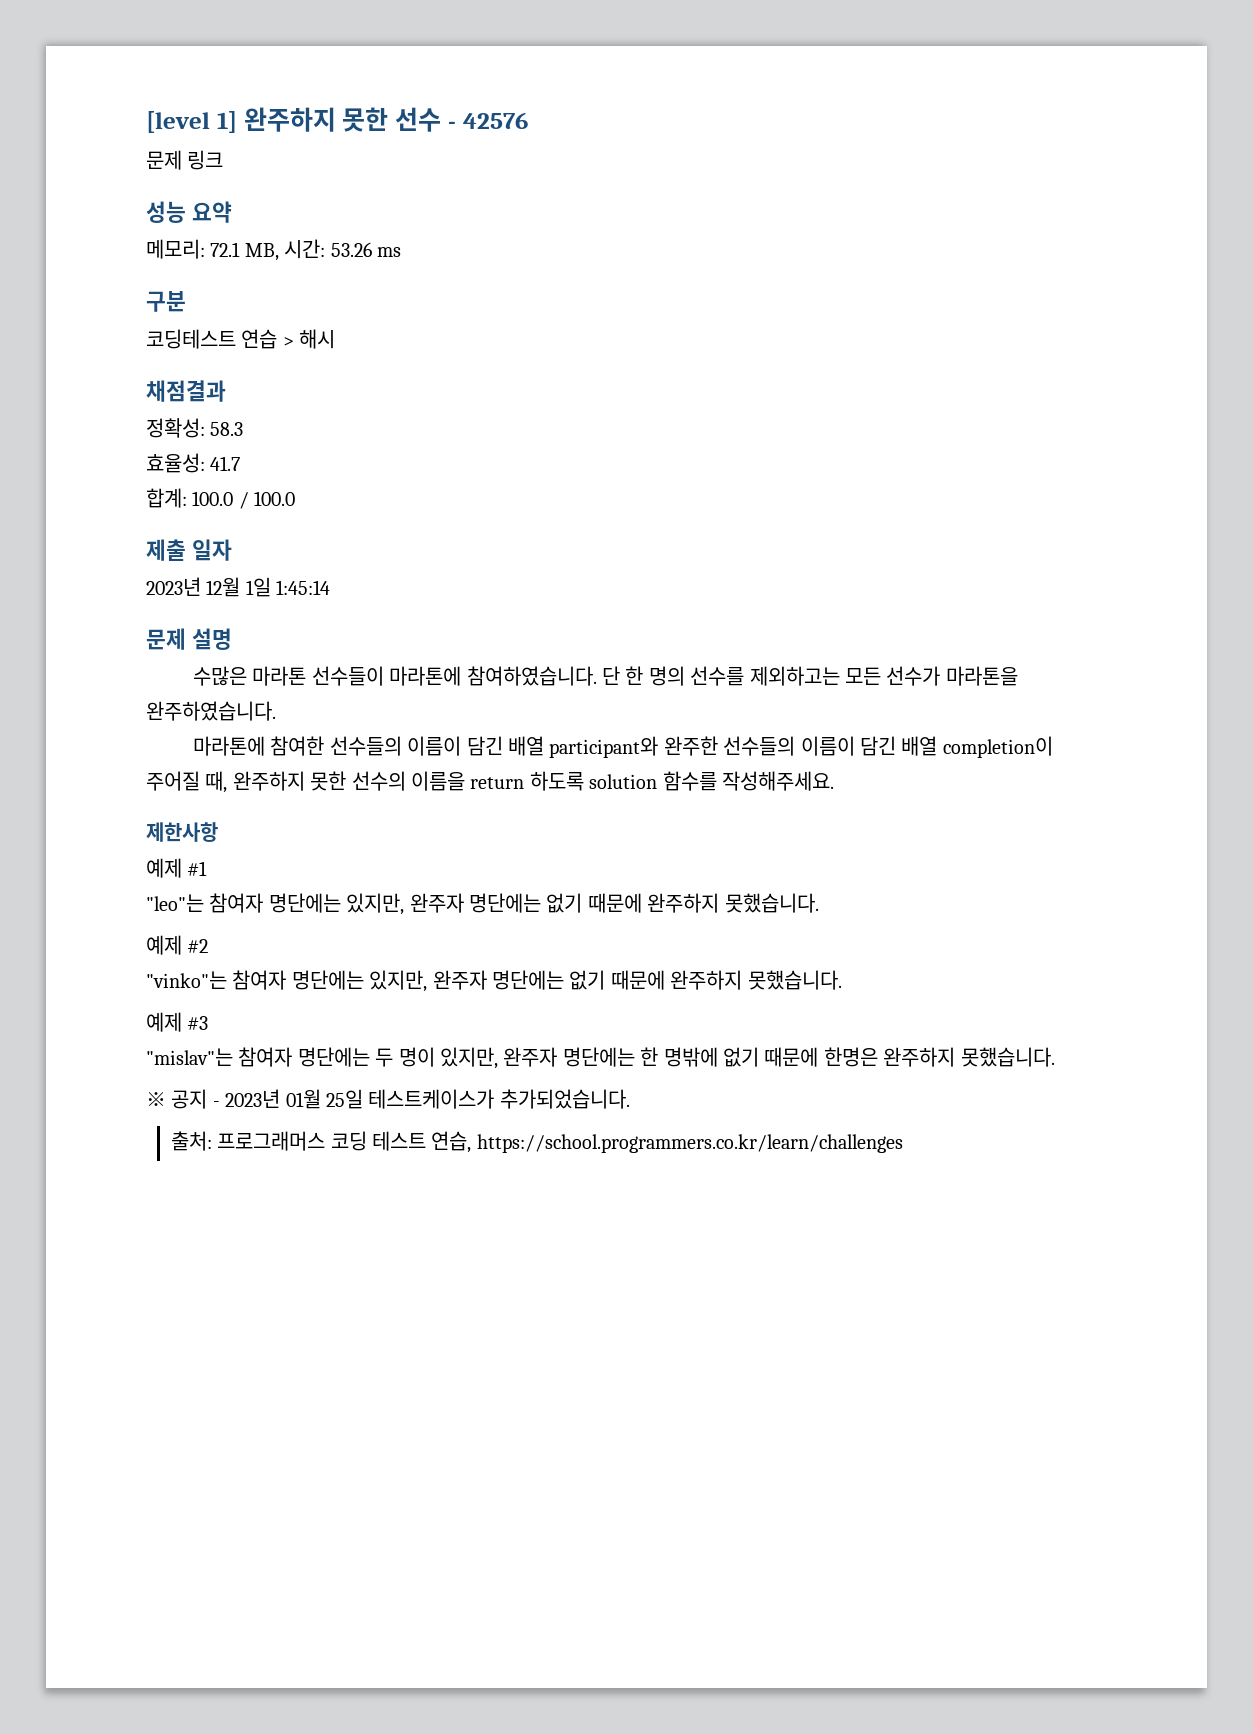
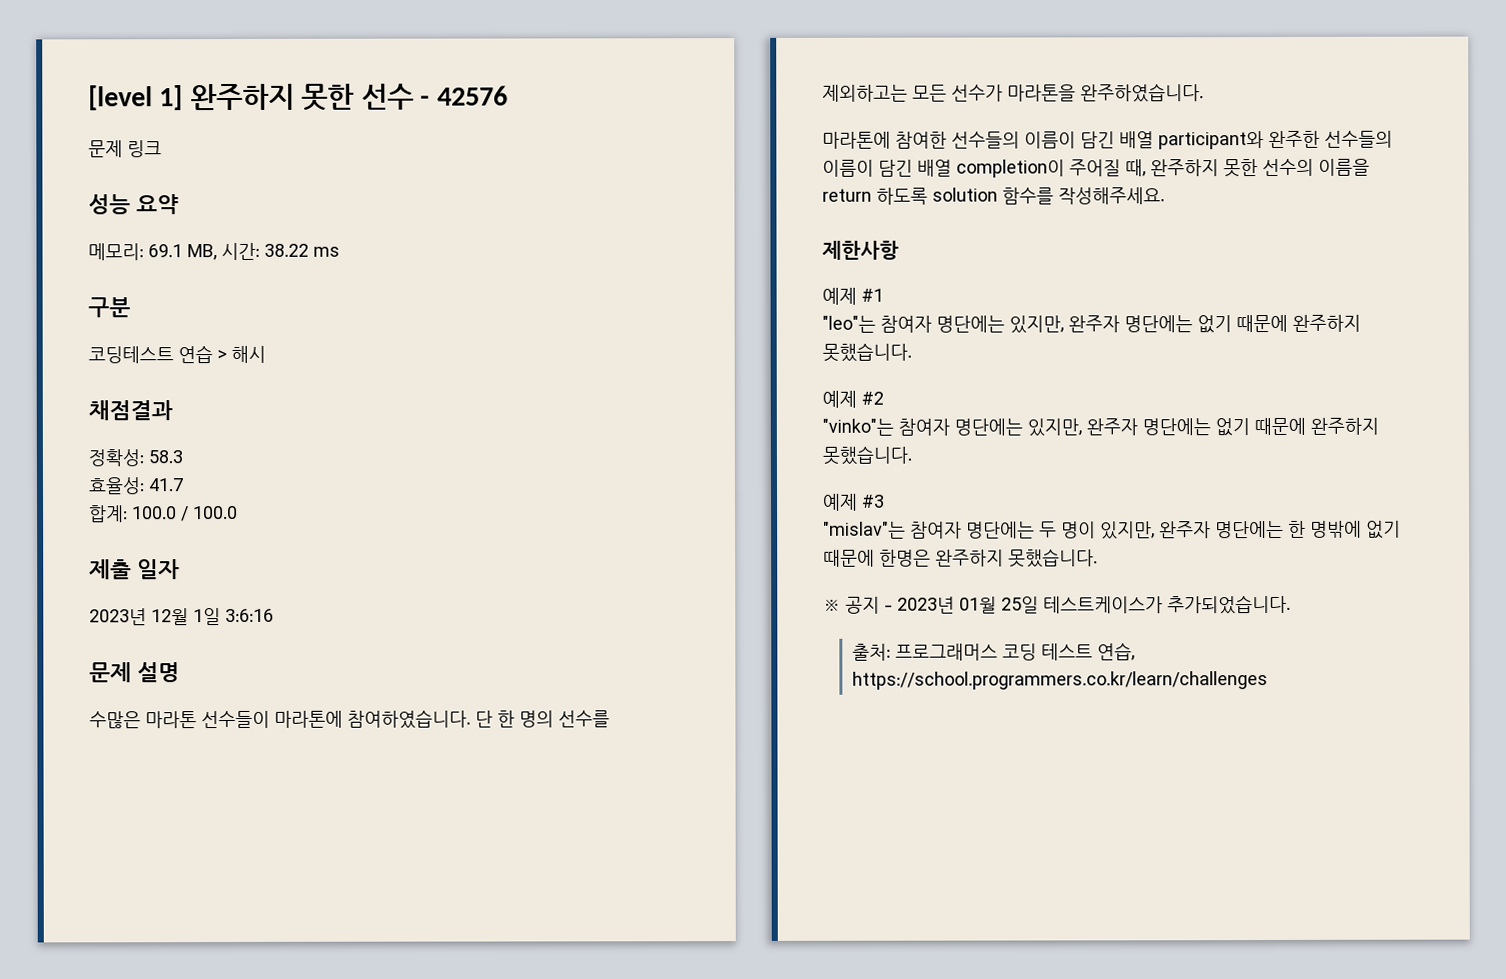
[210,242,241,257] 72.1 -> [148,244,183,258] 69.1
[330,242,372,257] 53.26 -> [264,243,309,257] 38.22
[276,580,331,595] 1:45:14 -> [225,608,274,623] 3:6:16

